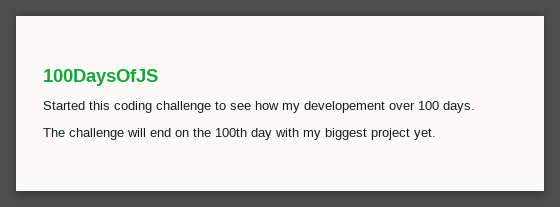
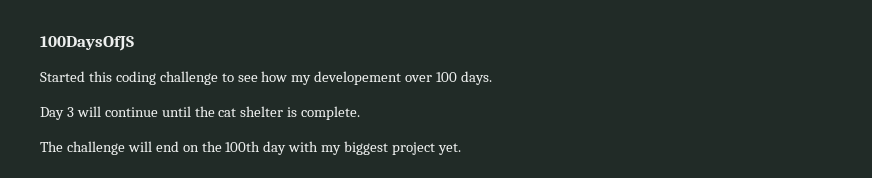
(475, 107) none -> [40,106,361,120] // Day 3 will continue until the cat shelter is complete.

